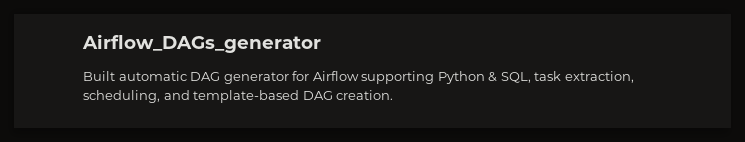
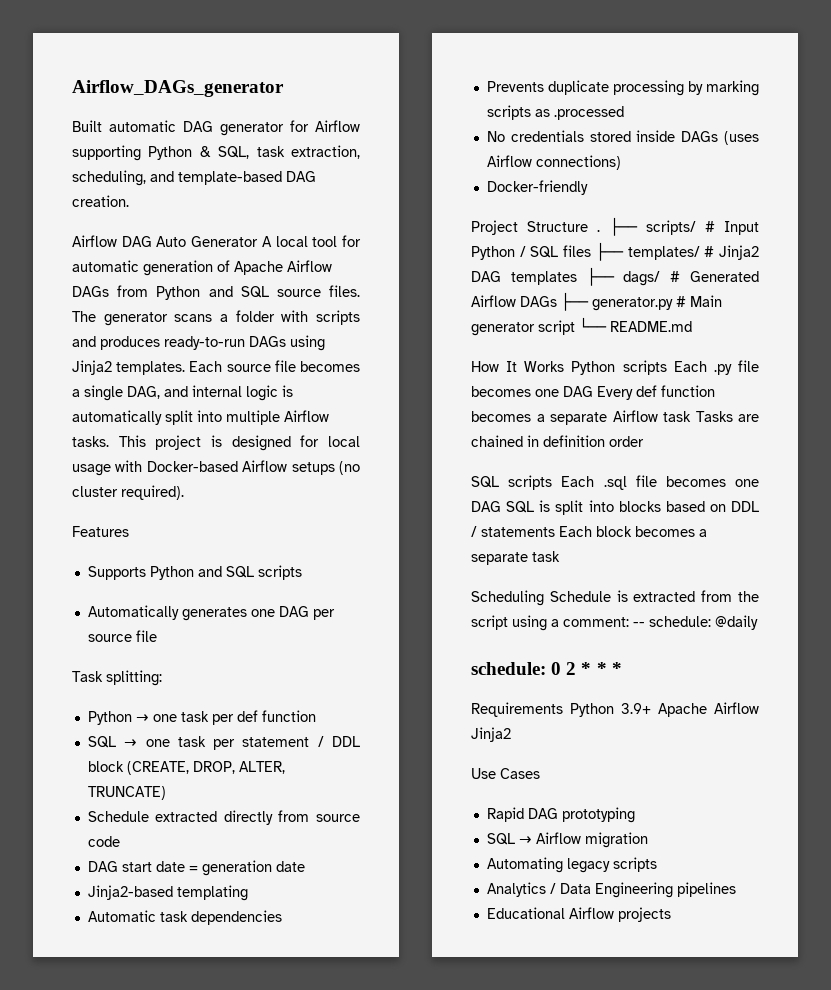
(394, 95) none -> [72,235,362,247] [72,260,332,276] [72,285,360,300] [72,310,360,326] [72,335,325,351] [72,360,360,375] [72,385,293,401] [72,410,329,425] [72,435,360,451] [72,460,360,476] [72,485,184,500] [72,526,129,537] [87,565,302,580] [87,605,335,621] [87,630,157,642] [72,670,162,686] [87,710,316,725] [87,736,360,750] [87,761,285,775] [87,786,166,800] [87,810,360,825] [87,836,120,847] [87,860,305,876] [87,885,248,901] [87,910,282,925] [486,80,759,96] [486,105,624,120] [486,130,759,145] [486,155,621,170] [486,180,588,195] [471,217,759,236] [471,242,759,261] [471,267,759,286] [471,292,722,311] [471,317,692,336] [471,360,759,375] [471,385,715,400] [471,410,759,425] [471,435,644,447] [471,475,759,490] [471,500,759,515] [471,526,707,537] [471,551,560,565] [471,590,759,606] [471,615,758,631] [471,662,622,675] [471,702,759,717] [471,727,511,742] [471,768,540,779] [486,807,635,823] [486,832,648,848] [486,857,657,873] [486,882,736,898] [486,907,671,922] // Airflow DAG Auto Generator A local tool for automatic generation of Apache Airflow DAGs from Python and SQL source files. The generator scans a folder with scripts and produces ready-to-run DAGs using Jinja2 templates. Each source file becomes a single DAG, and internal logic is automatically split into multiple Airflow tasks. This project is designed for local usage with Docker-based Airflow setups (no cluster required). // Features // Supports Python and SQL scripts // Automatically generates one DAG per source file // Task splitting: // Python → one task per def function // SQL → one task per statement / DDL block (CREATE, DROP, ALTER, TRUNCATE) // Schedule extracted directly from source code // DAG start date = generation date // Jinja2-based templating // Automatic task dependencies // Prevents duplicate processing by marking scripts as .processed // No credentials stored inside DAGs (uses Airflow connections) // Docker-friendly // Project Structure . ├── scripts/ # Input Python / SQL files ├── templates/ # Jinja2 DAG templates ├── dags/ # Generated Airflow DAGs ├── generator.py # Main generator script └── README.md // How It Works Python scripts Each .py file becomes one DAG Every def function becomes a separate Airflow task Tasks are chained in definition order // SQL scripts Each .sql file becomes one DAG SQL is split into blocks based on DDL / statements Each block becomes a separate task // Scheduling Schedule is extracted from the script using a comment: -- schedule: @daily // schedule: 0 2 * * * // Requirements Python 3.9+ Apache Airflow Jinja2 // Use Cases // Rapid DAG prototyping // SQL → Airflow migration // Automating legacy scripts // Analytics / Data Engineering pipelines // Educational Airflow projects

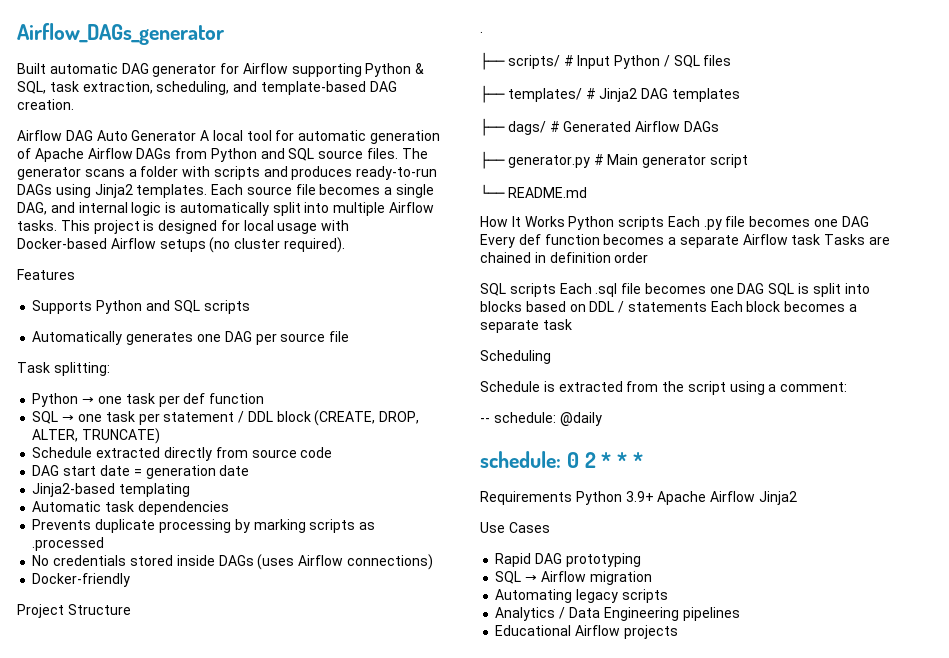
(589, 226) none -> (131, 609) //
(601, 230) none -> (483, 32) //
(592, 251) none -> (732, 60) //
(577, 278) none -> (740, 95) //
(557, 301) none -> (719, 126) //
(575, 327) none -> (748, 161) //
(544, 598) none -> (551, 357) //
(629, 622) none -> (848, 387) //

